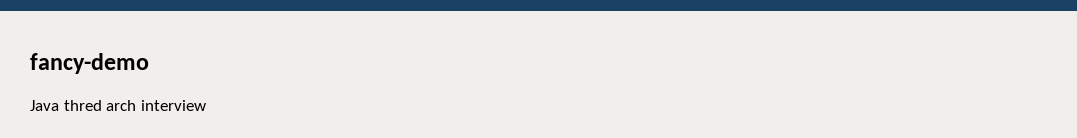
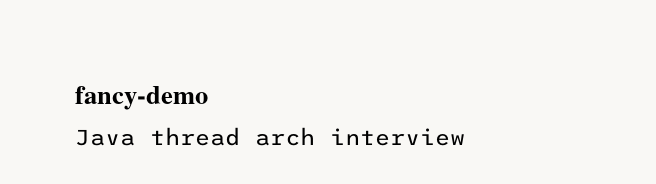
[63,100,102,111] thred -> [150,127,240,146] thread

